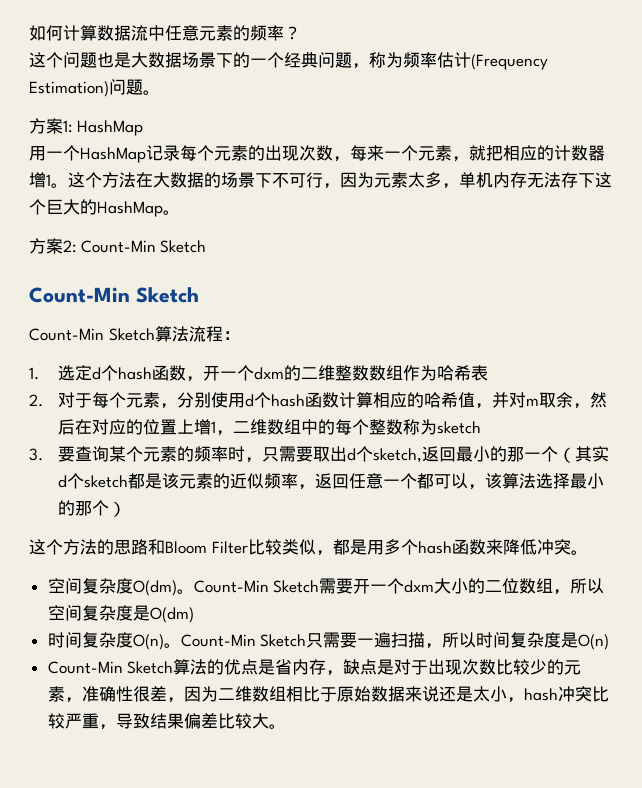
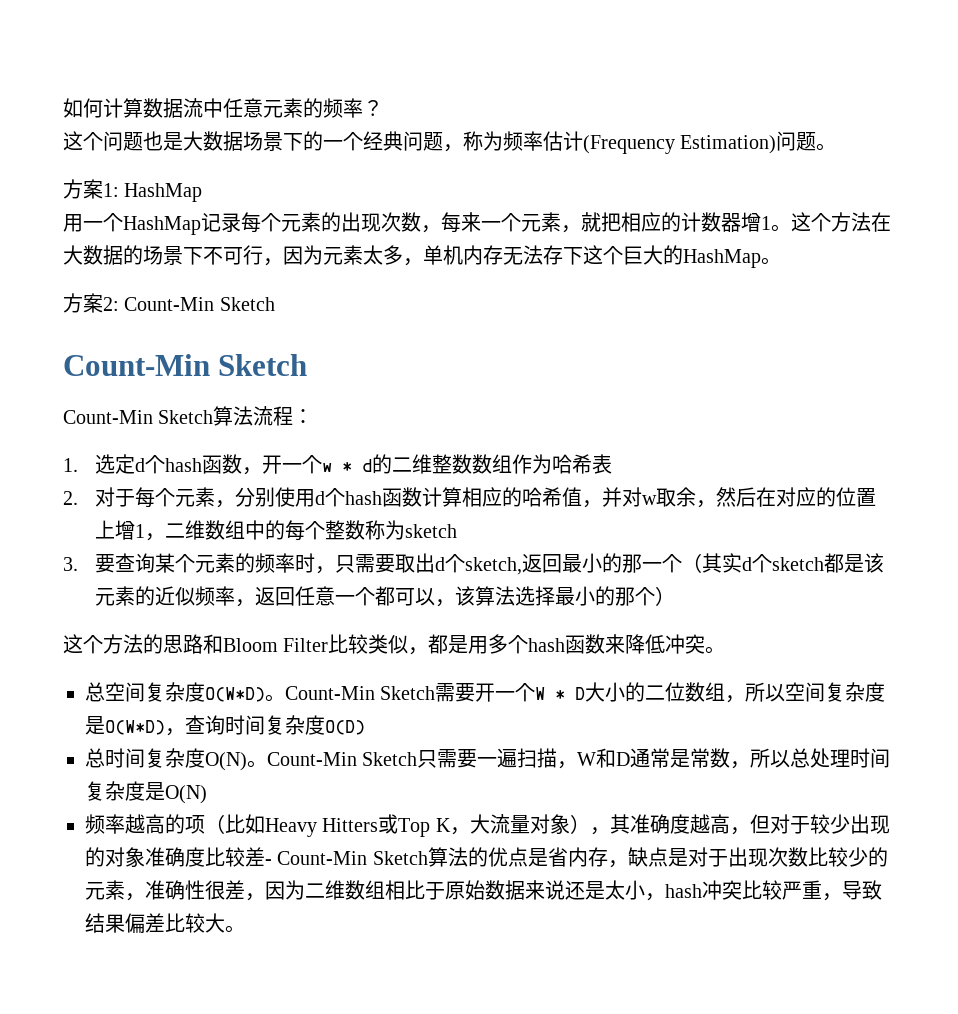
[254,367,285,380] dxm -> [322,459,373,472] w * d
[526,398,540,406] m -> [642,495,658,505] w
[47,578,177,596] 空间复杂度O(dm) -> [85,682,265,702] 总空间复杂度O(W*D)
[404,580,435,593] dxm -> [535,687,586,700] W * D
[149,607,194,623] [47,632,164,650] O(dm) // 时间复杂度O(n) -> [105,715,365,736] [85,748,247,771] O(W*D)，查询时间复杂度O(D) // 总时间复杂度O(N)
[442,632,610,650] 所以时间复杂度是O(n) // -> [577,748,891,769] [85,781,207,804] [85,814,890,837] [85,847,272,867] W和D通常是常数，所以总处理时间复杂度是O(N) // 频率越高的项（比如Heavy Hitters或Top K，大流量对象），其准确度越高，但对于较少出现的对象准确度比较差-

